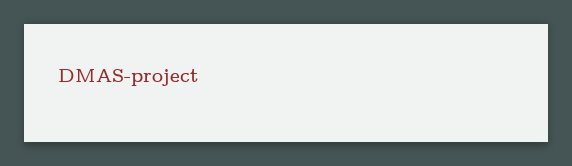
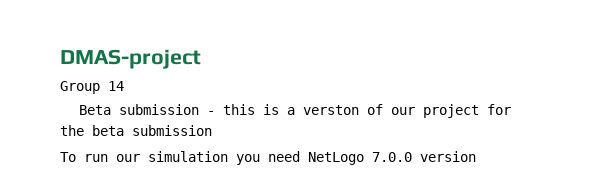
(199, 77) none -> [60,81,124,94] [79,104,512,118] [60,125,212,136] [60,151,476,165] // Group 14 // Beta submission - this is a verston of our project for the beta submission // To run our simulation you need NetLogo 7.0.0 version

